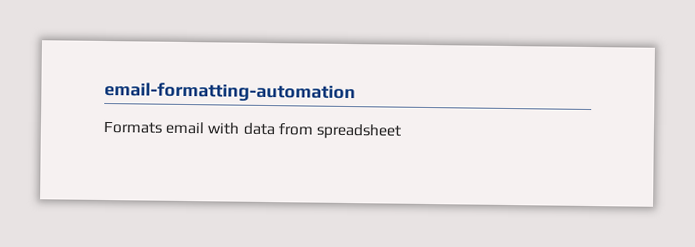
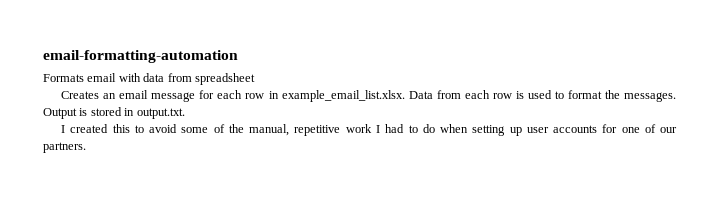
(401, 131) none -> [61,90,677,102] [43,107,185,119] [61,124,678,136] [43,142,86,153] // Creates an email message for each row in example_email_list.xlsx. Data from each row is used to format the messages. Output is stored in output.txt. // I created this to avoid some of the manual, repetitive work I had to do when setting up user accounts for one of our partners.

